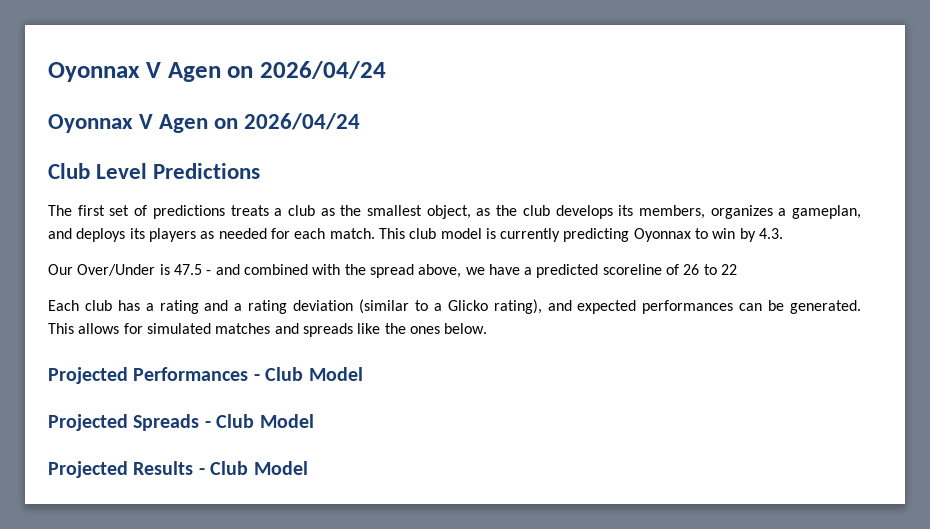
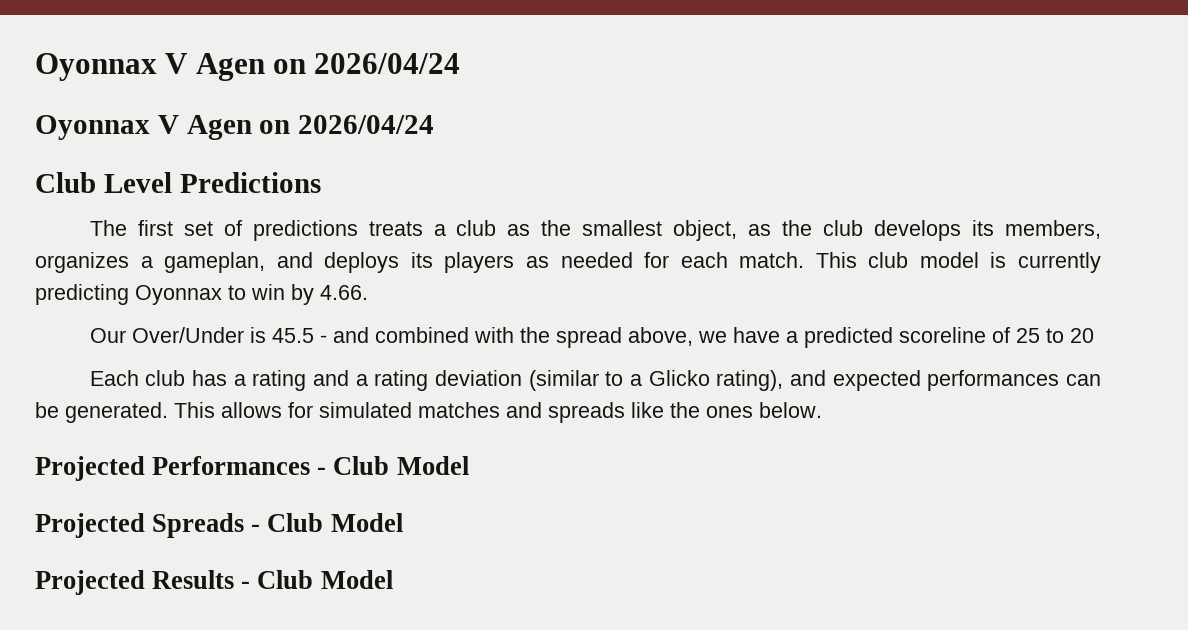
[759,228,784,239] 4.3. -> [320,285,368,300] 4.66.
[173,264,202,275] 47.5 -> [271,328,314,343] 45.5
[683,264,738,275] 26 to 22 -> [1015,328,1094,343] 25 to 20

